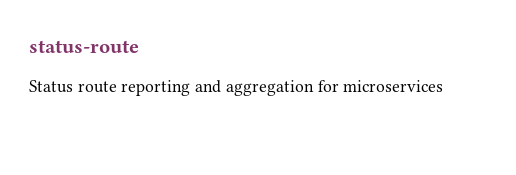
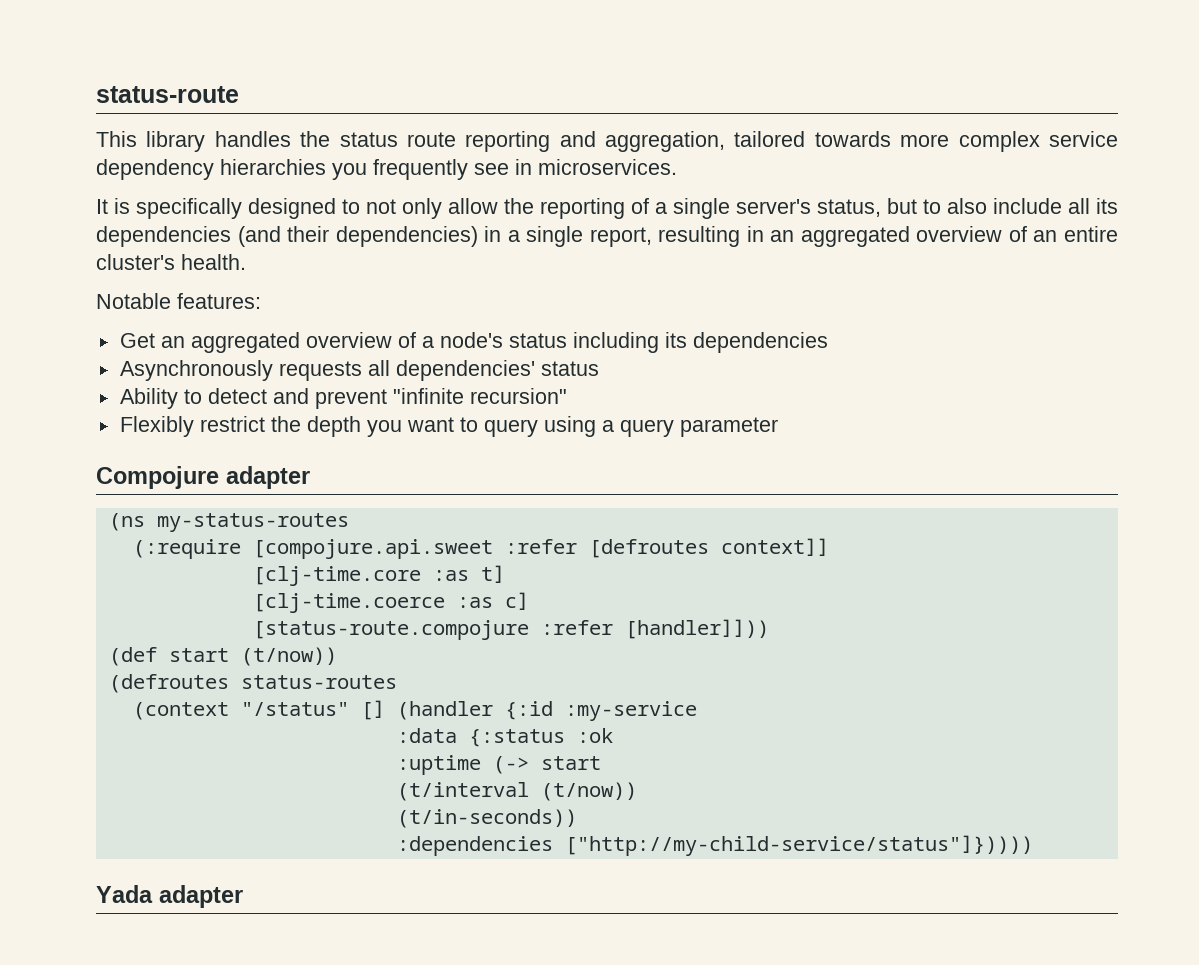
[29,80,444,96] Status route reporting and aggregation for microservices -> [96,131,1118,152] [96,159,677,180] [96,198,1118,219] [96,226,1118,247] [96,254,246,270] [96,293,261,309] [119,332,828,353] [119,360,599,381] [119,388,567,409] [119,416,778,437] [96,466,310,489] [108,513,349,532] [132,538,829,559] [252,565,505,586] [252,592,529,613] [252,619,769,640] [108,647,337,666] [108,674,397,693] [132,700,697,721] [396,728,613,747] [396,755,601,775] [396,782,637,801] [396,809,577,828] [396,835,1033,856] [96,885,243,908] This library handles the status route reporting and aggregation, tailored towards more complex service dependency hierarchies you frequently see in microservices. // It is specifically designed to not only allow the reporting of a single server's status, but to also include all its dependencies (and their dependencies) in a single report, resulting in an aggregated overview of an entire cluster's health. // Notable features: // Get an aggregated overview of a node's status including its dependencies // Asynchronously requests all dependencies' status // Ability to detect and prevent "infinite recursion" // Flexibly restrict the depth you want to query using a query parameter // Compojure adapter // (ns my-status-routes // (:require [compojure.api.sweet :refer [defroutes context]] // [clj-time.core :as t] // [clj-time.coerce :as c] // [status-route.compojure :refer [handler]])) // (def start (t/now)) // (defroutes status-routes // (context "/status" [] (handler {:id :my-service // :data {:status :ok // :uptime (-> start // (t/interval (t/now)) // (t/in-seconds)) // :dependencies ["http://my-child-service/status"]})))) // Yada adapter

